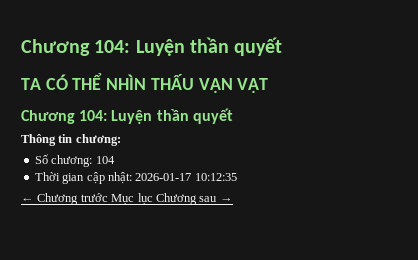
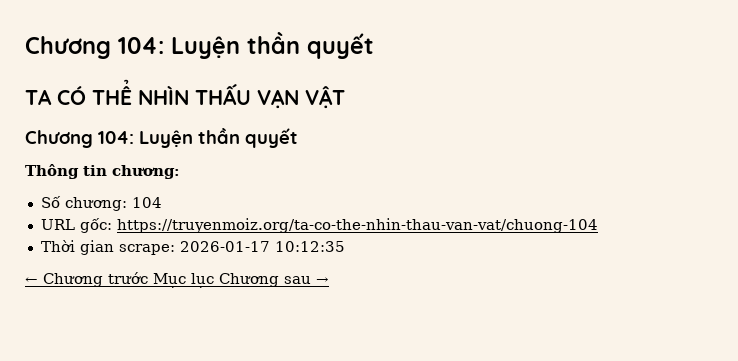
(115, 160) none -> [40,218,598,233] // URL gốc: https://truyenmoiz.org/ta-co-the-nhin-thau-van-vat/chuong-104
[86,172,132,184] cập nhật: -> [118,244,175,255] scrape:

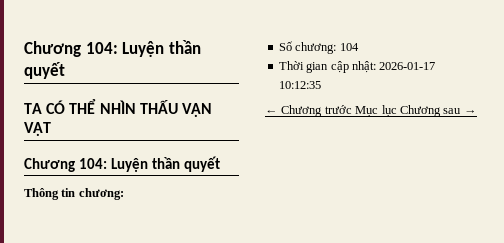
[40,218,598,233] // URL gốc: https://truyenmoiz.org/ta-co-the-nhin-thau-van-vat/chuong-104 -> (359, 47) none
[118,244,175,255] scrape: -> [330,61,376,73] cập nhật:

